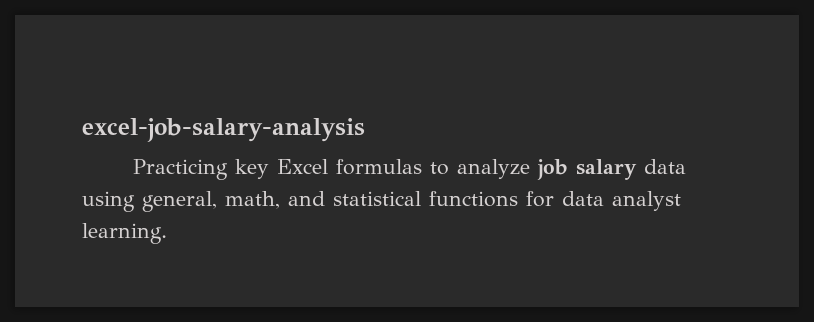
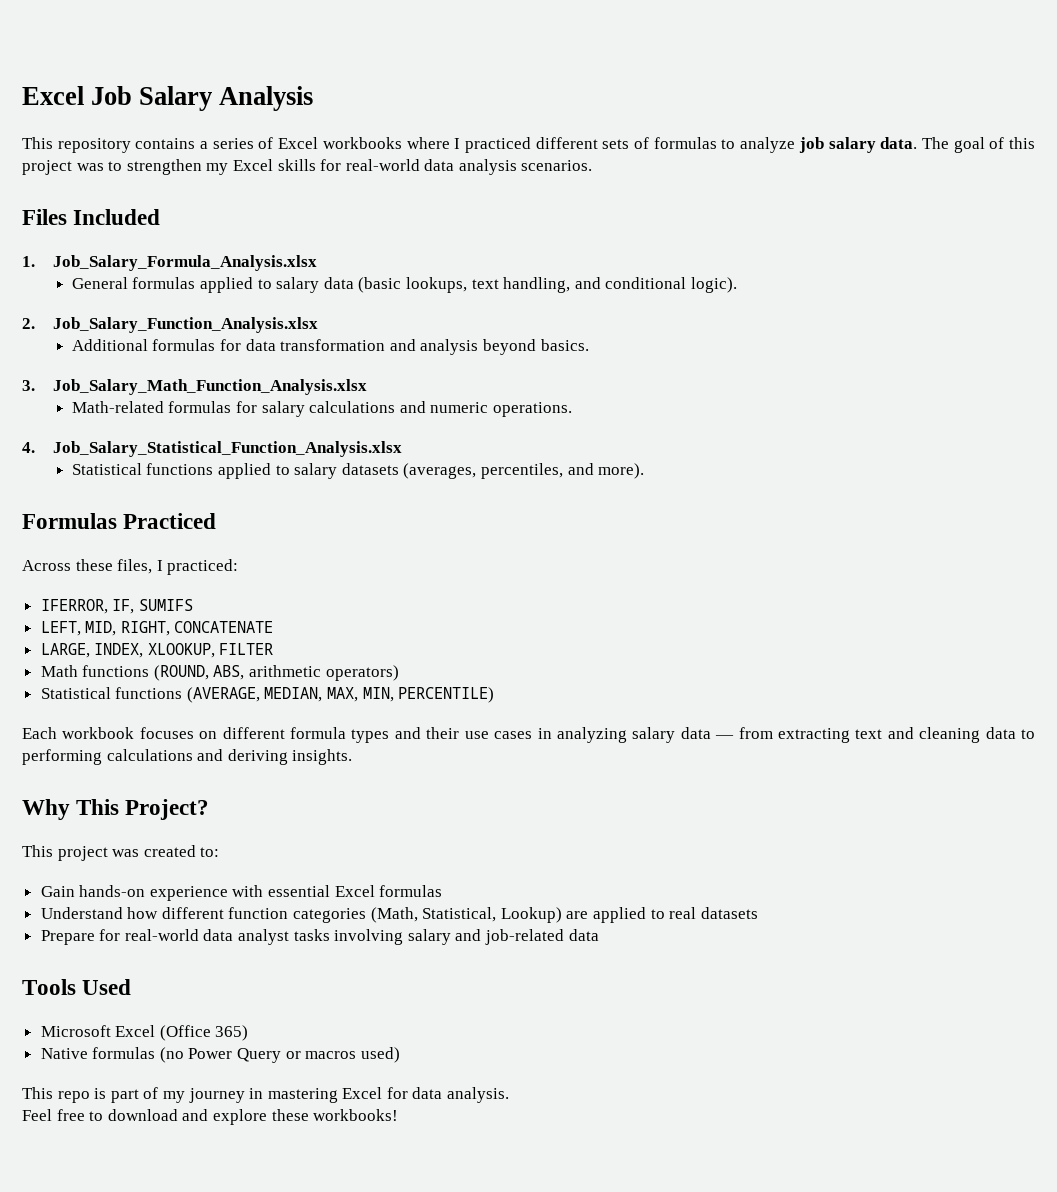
[82,118,365,142] [133,159,329,180] excel-job-salary-analysis // Practicing key Excel -> [22,86,314,111] [22,137,650,153] Excel Job Salary Analysis // This repository contains a series of Excel workbooks where I practiced different sets of
[644,159,687,174] [82,191,681,212] [82,223,167,244] data using general, math, and statistical functions for data analyst learning. -> [880,137,1035,153] [22,159,593,175] [22,209,161,225] [22,255,318,271] [71,277,737,293] [22,317,319,333] [71,339,589,355] [22,379,368,395] [71,401,572,417] [22,441,403,457] [71,463,645,479] [22,513,217,529] [22,559,239,575] [40,599,193,614] [40,621,274,636] [40,643,274,658] [40,665,399,681] [40,687,495,703] [22,727,1035,743] [22,749,353,765] [22,799,210,820] [22,845,220,861] [40,885,443,901] [40,907,758,923] [40,929,599,945] [22,979,132,995] [40,1025,249,1041] [40,1047,400,1063] [22,1087,510,1103] [22,1109,399,1125] data. The goal of this project was to strengthen my Excel skills for real-world data analysis scenarios. // Files Included // 1. Job_Salary_Formula_Analysis.xlsx // General formulas applied to salary data (basic lookups, text handling, and conditional logic). // 2. Job_Salary_Function_Analysis.xlsx // Additional formulas for data transformation and analysis beyond basics. // 3. Job_Salary_Math_Function_Analysis.xlsx // Math-related formulas for salary calculations and numeric operations. // 4. Job_Salary_Statistical_Function_Analysis.xlsx // Statistical functions applied to salary datasets (averages, percentiles, and more). // Formulas Practiced // Across these files, I practiced: // IFERROR, IF, SUMIFS // LEFT, MID, RIGHT, CONCATENATE // LARGE, INDEX, XLOOKUP, FILTER // Math functions (ROUND, ABS, arithmetic operators) // Statistical functions (AVERAGE, MEDIAN, MAX, MIN, PERCENTILE) // Each workbook focuses on different formula types and their use cases in analyzing salary data — from extracting text and cleaning data to performing calculations and deriving insights. // Why This Project? // This project was created to: // Gain hands-on experience with essential Excel formulas // Understand how different function categories (Math, Statistical, Lookup) are applied to real datasets // Prepare for real-world data analyst tasks involving salary and job-related data // Tools Used // Microsoft Excel (Office 365) // Native formulas (no Power Query or macros used) // This repo is part of my journey in mastering Excel for data analysis. // Feel free to download and explore these workbooks!

